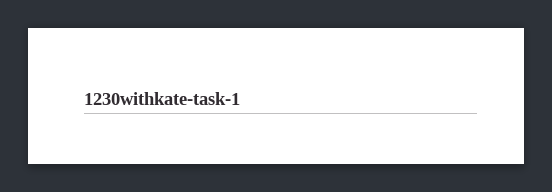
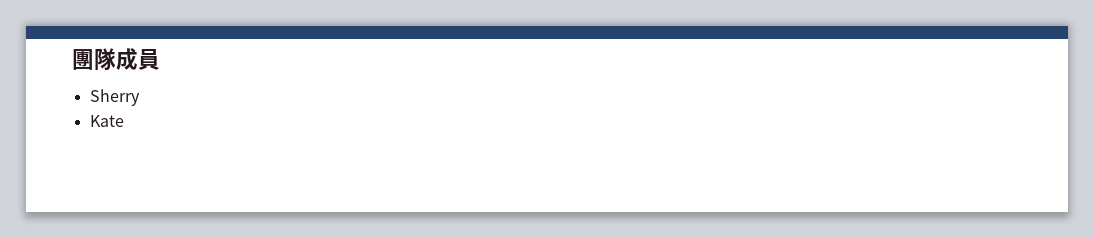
[84,92,240,105] 1230withkate-task-1 -> [72,48,160,71] [89,89,140,106] [89,115,124,127] 團隊成員 // Sherry // Kate

